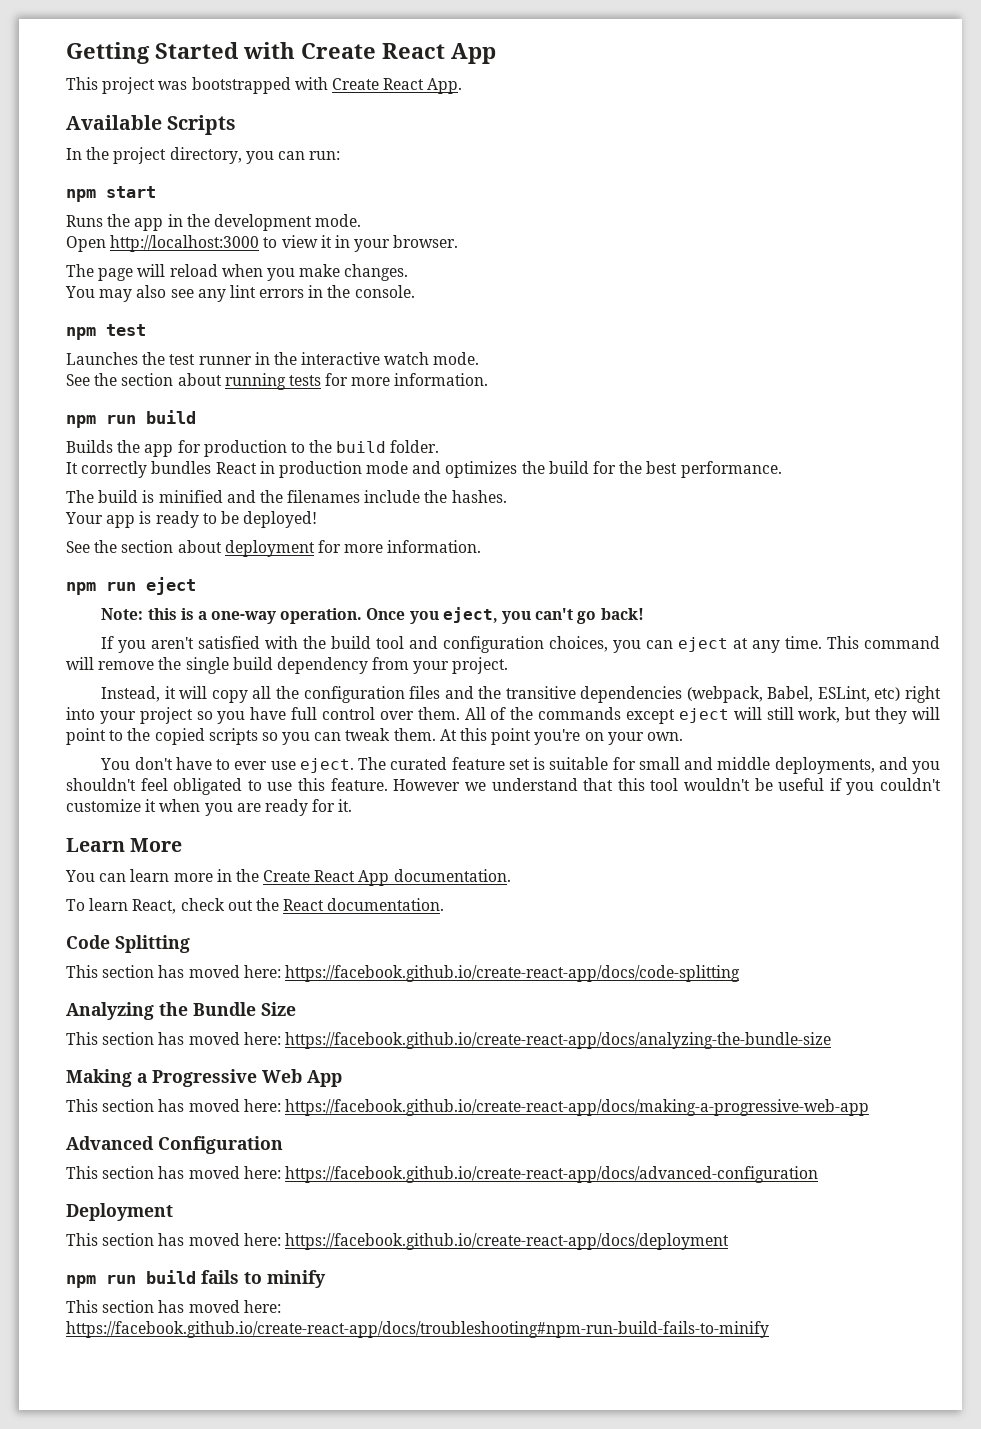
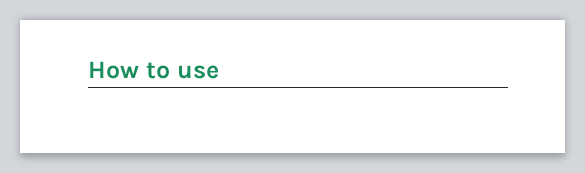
[66,42,496,64] [66,77,463,94] [66,115,237,135] [66,147,341,164] [66,186,156,202] [66,214,362,231] [66,235,459,252] [66,264,409,281] [65,285,415,302] [66,324,146,340] [66,352,480,365] [66,373,489,390] [66,410,196,428] [66,440,440,457] [66,461,782,478] [66,490,507,503] [65,511,318,528] [66,540,482,557] [66,577,196,595] [101,607,644,624] [101,636,940,653] [66,657,509,674] [101,686,941,703] [66,707,941,724] [66,728,683,745] [100,757,940,774] [66,778,941,795] [66,799,353,816] [66,838,183,852] [65,869,511,886] [66,898,445,914] [66,935,190,953] [66,965,740,982] [66,1002,296,1020] [66,1032,831,1049] [66,1069,342,1087] [66,1099,869,1116] [66,1136,283,1154] [66,1166,818,1183] [66,1203,173,1221] [66,1233,729,1250] [66,1270,326,1288] [66,1300,281,1313] [66,1321,769,1338] Getting Started with Create React App // This project was bootstrapped with Create React App. // Available Scripts // In the project directory, you can run: // npm start // Runs the app in the development mode. // Open http://localhost:3000 to view it in your browser. // The page will reload when you make changes. // You may also see any lint errors in the console. // npm test // Launches the test runner in the interactive watch mode. // See the section about running tests for more information. // npm run build // Builds the app for production to the build folder. // It correctly bundles React in production mode and optimizes the build for the best performance. // The build is minified and the filenames include the hashes. // Your app is ready to be deployed! // See the section about deployment for more information. // npm run eject // Note: this is a one-way operation. Once you eject, you can't go back! // If you aren't satisfied with the build tool and configuration choices, you can eject at any time. This command will remove the single build dependency from your project. // Instead, it will copy all the configuration files and the transitive dependencies (webpack, Babel, ESLint, etc) right into your project so you have full control over them. All of the commands except eject will still work, but they will point to the copied scripts so you can tweak them. At this point you're on your own. // You don't have to ever use eject. The curated feature set is suitable for small and middle deployments, and you shouldn't feel obligated to use this feature. However we understand that this tool wouldn't be useful if you couldn't customize it when you are ready for it. // Learn More // You can learn more in the Create React App documentation. // To learn React, check out the React documentation. // Code Splitting // This section has moved here: https://facebook.github.io/create-react-app/docs/code-splitting // Analyzing the Bundle Size // This section has moved here: https://facebook.github.io/create-react-app/docs/analyzing-the-bundle-size // Making a Progressive Web App // This section has moved here: https://facebook.github.io/create-react-app/docs/making-a-progressive-web-app // Advanced Configuration // This section has moved here: https://facebook.github.io/create-react-app/docs/advanced-configuration // Deployment // This section has moved here: https://facebook.github.io/create-react-app/docs/deployment // npm run build fails to minify // This section has moved here: https://facebook.github.io/create-react-app/docs/troubleshooting#npm-run-build-fails-to-minify -> [88,61,219,79] How to use

